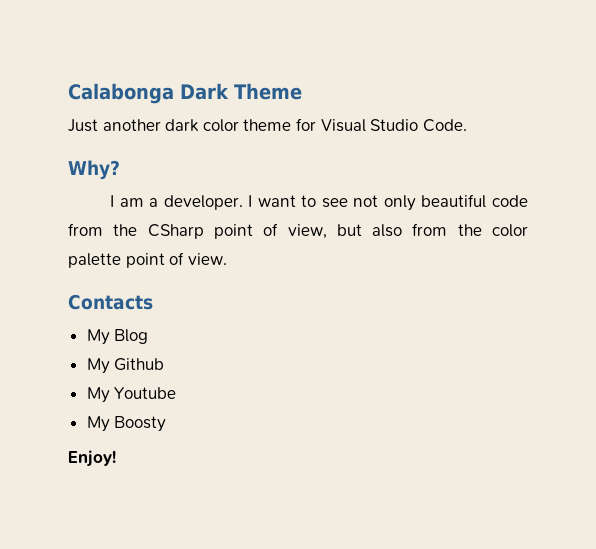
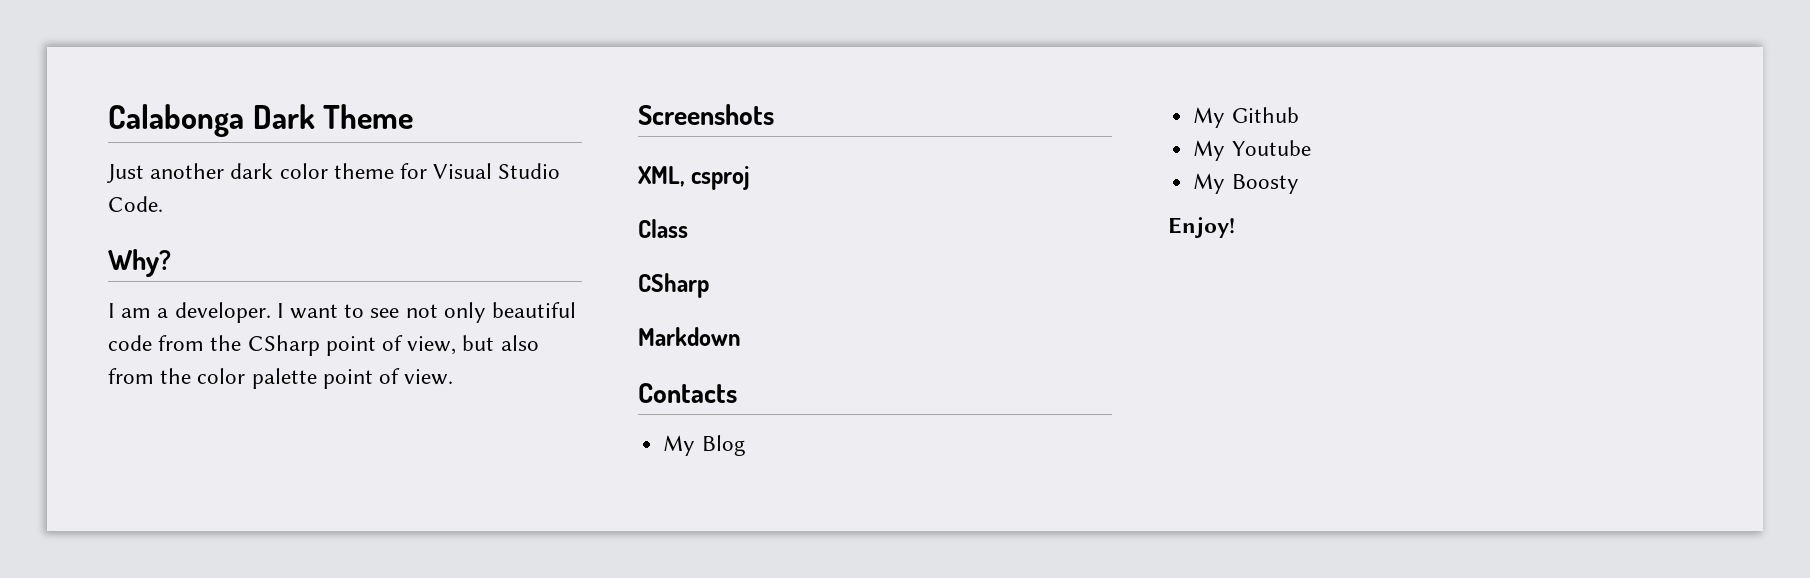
(227, 259) none -> [638,104,774,125] [638,166,751,190] [638,219,688,238] [638,273,709,298] [638,327,741,346] // Screenshots // XML, csproj // Class // CSharp // Markdown

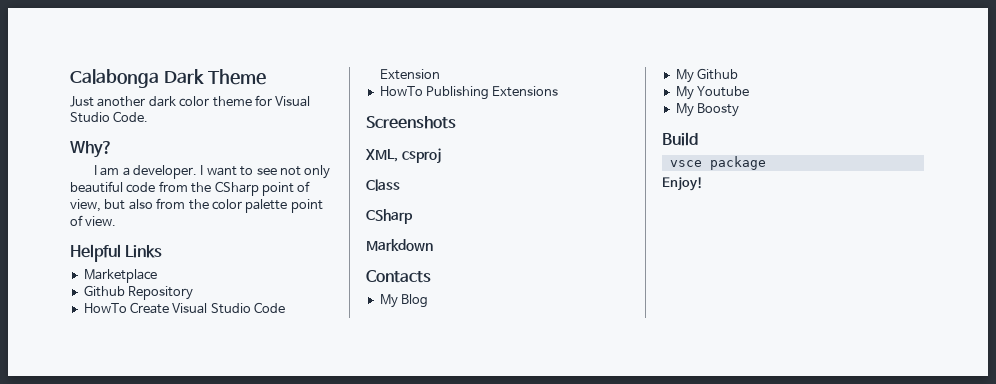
(454, 377) none -> [70,244,163,262] [83,269,157,283] [83,285,194,300] [83,302,286,314] [379,69,440,80] [379,86,559,100] // Helpful Links // Marketplace // Github Repository // HowTo Create Visual Studio Code Extension // HowTo Publishing Extensions
(1299, 184) none -> [662,132,698,146] [669,156,766,170] // Build // vsce package

